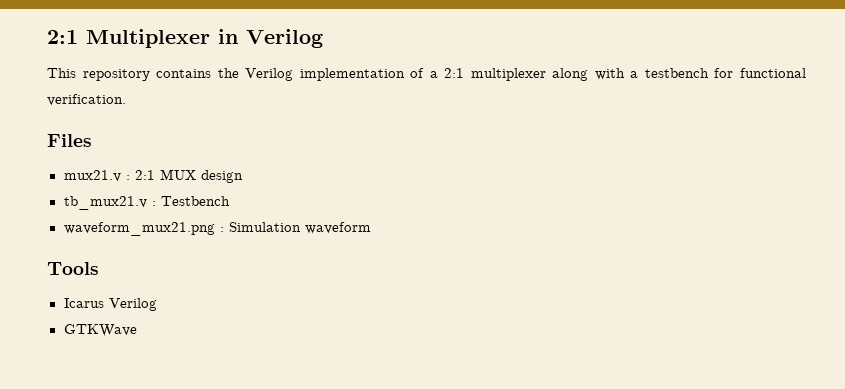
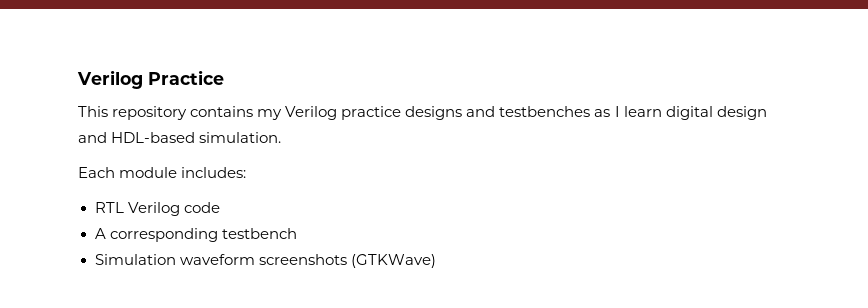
[47,29,323,48] 2:1 Multiplexer in Verilog -> [77,70,224,89] Verilog Practice
[217,68,806,81] [47,94,126,106] [47,134,92,147] [63,169,243,183] [63,196,230,210] [63,222,371,236] [47,262,99,275] [63,298,157,311] [63,324,137,337] the Verilog implementation of a 2:1 multiplexer along with a testbench for functional verification. // Files // mux21.v : 2:1 MUX design // tb_mux21.v : Testbench // waveform_mux21.png : Simulation waveform // Tools // Icarus Verilog // GTKWave -> [257,106,767,120] [78,132,282,143] [78,167,247,178] [94,202,220,216] [94,228,297,242] [94,254,436,268] my Verilog practice designs and testbenches as I learn digital design and HDL-based simulation. // Each module includes: // RTL Verilog code // A corresponding testbench // Simulation waveform screenshots (GTKWave)

